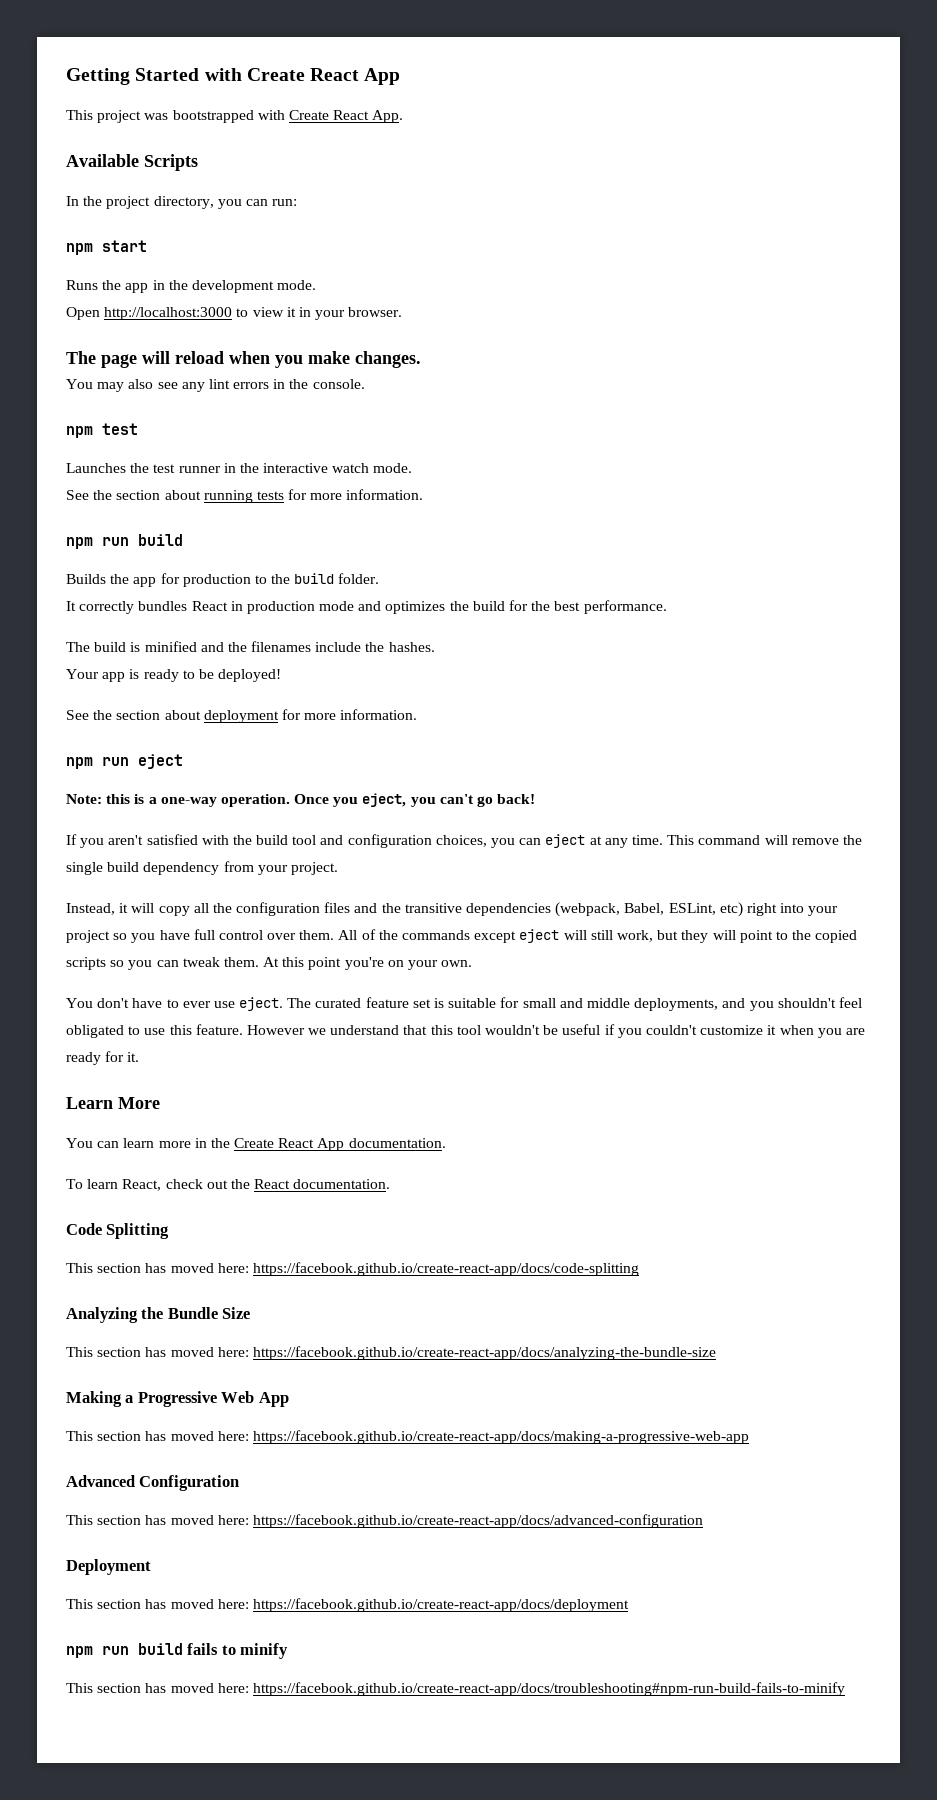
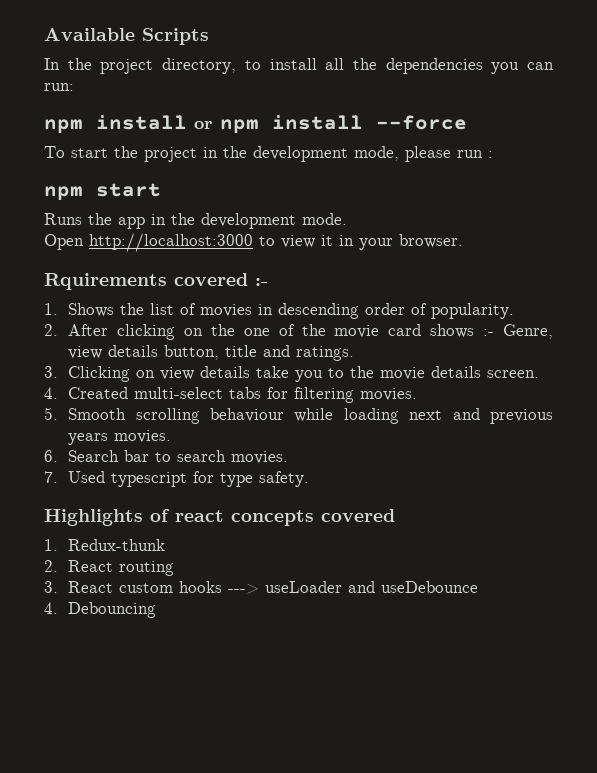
[66,68,401,85] [66,110,404,123] Getting Started with Create React App // This project was bootstrapped with Create React App. // -> (44, 34) none
[217,199,298,209] you can run: -> [244,58,554,74] [44,83,74,91] [44,115,467,133] [44,146,493,162] to install all the dependencies you can run: // npm install or npm install --force // To start the project in the development mode, please run :
[66,351,421,368] [66,379,365,392] [66,423,138,438] [66,463,413,473] [66,489,424,503] [66,534,183,549] [66,573,380,587] [66,600,667,614] [66,641,435,652] [66,669,282,682] [66,709,418,723] [66,754,183,769] [66,793,536,807] [66,834,862,848] [66,861,338,875] [66,902,839,917] [66,929,858,943] [66,957,473,970] [66,997,862,1011] [66,1024,865,1038] [66,1051,140,1065] [66,1097,160,1109] [66,1138,446,1151] [66,1179,391,1191] [66,1223,170,1239] [66,1262,639,1276] [66,1307,251,1323] [66,1346,716,1360] [66,1391,289,1407] [66,1430,749,1444] [66,1475,240,1491] [66,1514,703,1528] [66,1559,151,1575] [66,1598,629,1612] [66,1643,289,1659] [66,1682,845,1696] The page will reload when you make changes. // You may also see any lint errors in the console. // npm test // Launches the test runner in the interactive watch mode. // See the section about running tests for more information. // npm run build // Builds the app for production to the build folder. // It correctly bundles React in production mode and optimizes the build for the best performance. // The build is minified and the filenames include the hashes. // Your app is ready to be deployed! // See the section about deployment for more information. // npm run eject // Note: this is a one-way operation. Once you eject, you can't go back! // If you aren't satisfied with the build tool and configuration choices, you can eject at any time. This command will remove the single build dependency from your project. // Instead, it will copy all the configuration files and the transitive dependencies (webpack, Babel, ESLint, etc) right into your project so you have full control over them. All of the commands except eject will still work, but they will point to the copied scripts so you can tweak them. At this point you're on your own. // You don't have to ever use eject. The curated feature set is suitable for small and middle deployments, and you shouldn't feel obligated to use this feature. However we understand that this tool wouldn't be useful if you couldn't customize it when you are ready for it. // Learn More // You can learn more in the Create React App documentation. // To learn React, check out the React documentation. // Code Splitting // This section has moved here: https://facebook.github.io/create-react-app/docs/code-splitting // Analyzing the Bundle Size // This section has moved here: https://facebook.github.io/create-react-app/docs/analyzing-the-bundle-size // Making a Progressive Web App // This section has moved here: https://facebook.github.io/create-react-app/docs/making-a-progressive-web-app // Advanced Configuration // This section has moved here: https://facebook.github.io/create-react-app/docs/advanced-configuration // Deployment // This section has moved here: https://facebook.github.io/create-react-app/docs/deployment // npm run build fails to minify // This section has moved here: https://facebook.github.io/create-react-app/docs/troubleshooting#npm-run-build-fails-to-minify -> [44,273,268,290] [44,303,515,319] [44,324,553,340] [68,345,355,361] [44,366,540,382] [44,387,418,403] [44,407,553,424] [68,430,172,445] [44,450,289,464] [44,471,310,487] [44,509,395,526] [44,539,166,551] [44,560,175,576] [44,581,479,594] [44,602,157,618] Rquirements covered :- // 1. Shows the list of movies in descending order of popularity. // 2. After clicking on the one of the movie card shows :- Genre, view details button, title and ratings. // 3. Clicking on view details take you to the movie details screen. // 4. Created multi-select tabs for filtering movies. // 5. Smooth scrolling behaviour while loading next and previous years movies. // 6. Search bar to search movies. // 7. Used typescript for type safety. // Highlights of react concepts covered // 1. Redux-thunk // 2. React routing // 3. React custom hooks ---> useLoader and useDebounce // 4. Debouncing

